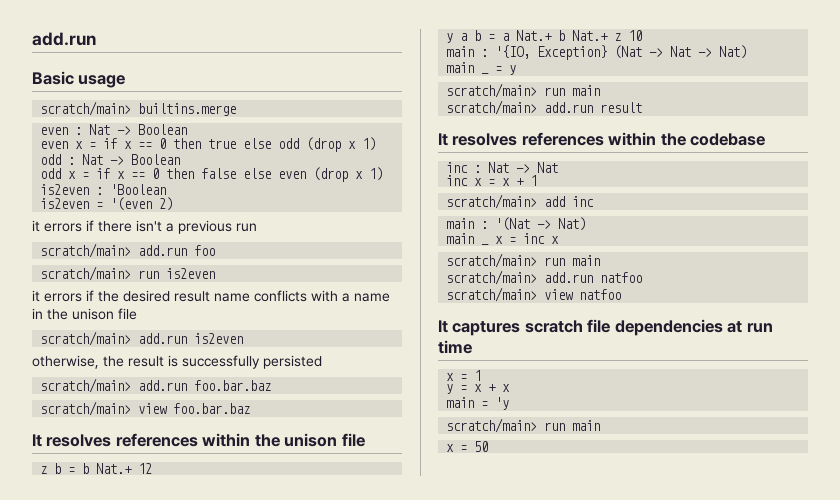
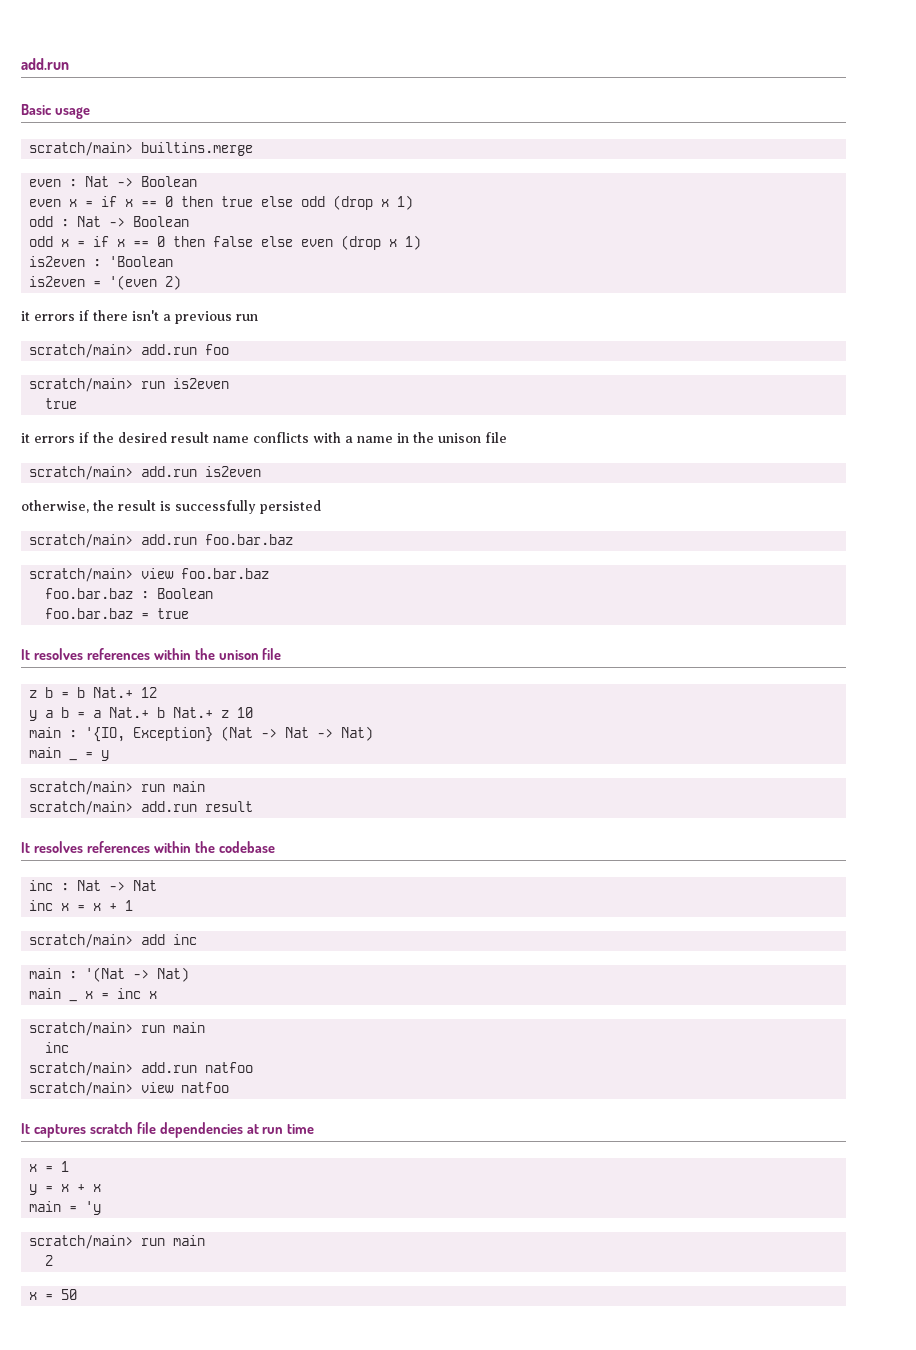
(216, 273) none -> [45,398,78,409] // true
(251, 408) none -> [45,588,214,599] [45,608,190,619] // foo.bar.baz : Boolean // foo.bar.baz = true
(601, 260) none -> [45,1042,70,1053] // inc
(601, 425) none -> [45,1255,54,1266] // 2

